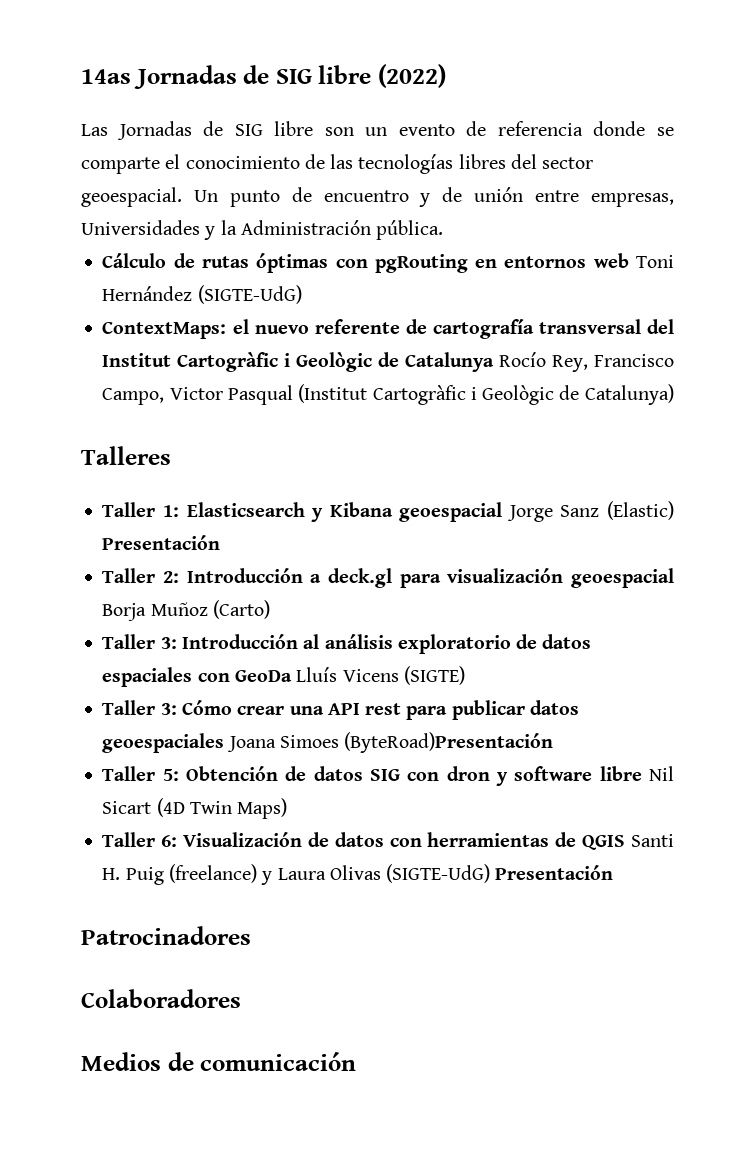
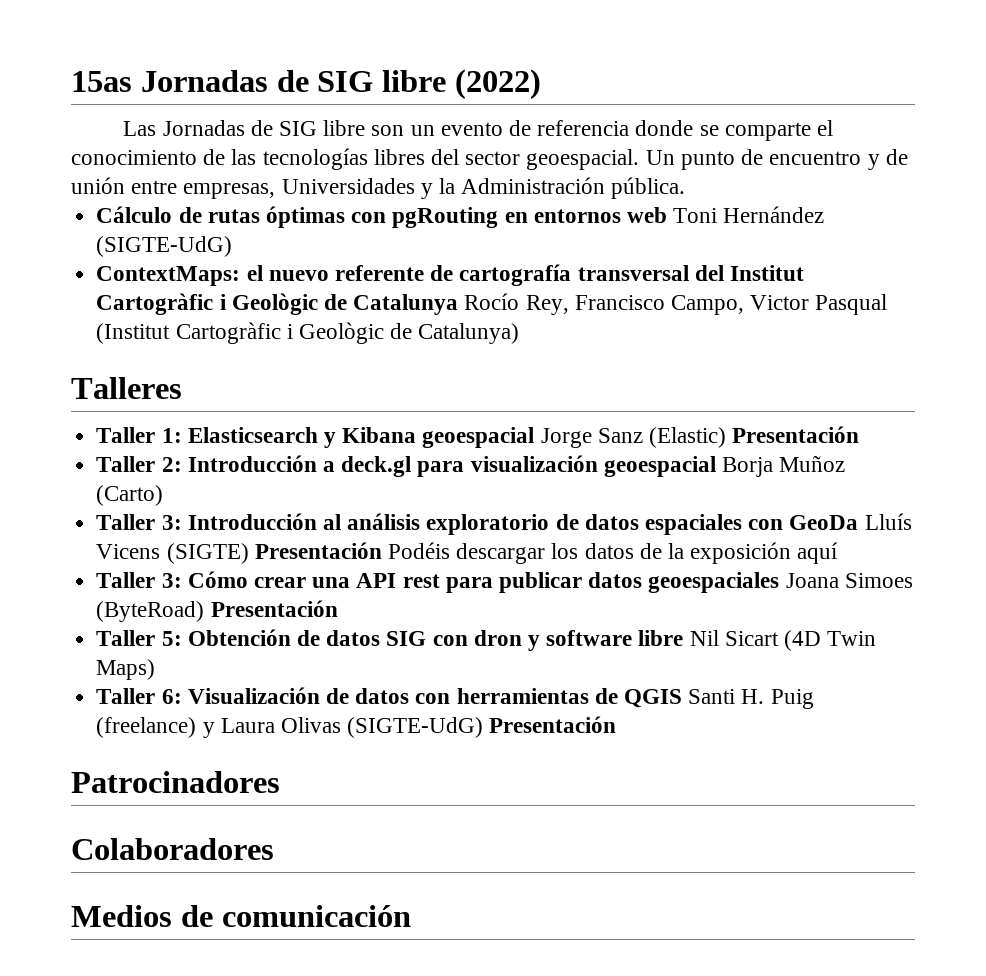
[81,69,131,84] 14as -> [71,71,132,92] 15as
(465, 675) none -> [254,542,839,564] Presentación Podéis descargar los datos de la exposición aquí
[344,732,554,753] (ByteRoad)Presentación -> [96,600,338,622] (ByteRoad) Presentación

